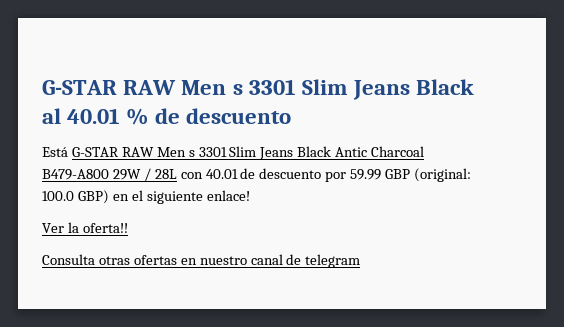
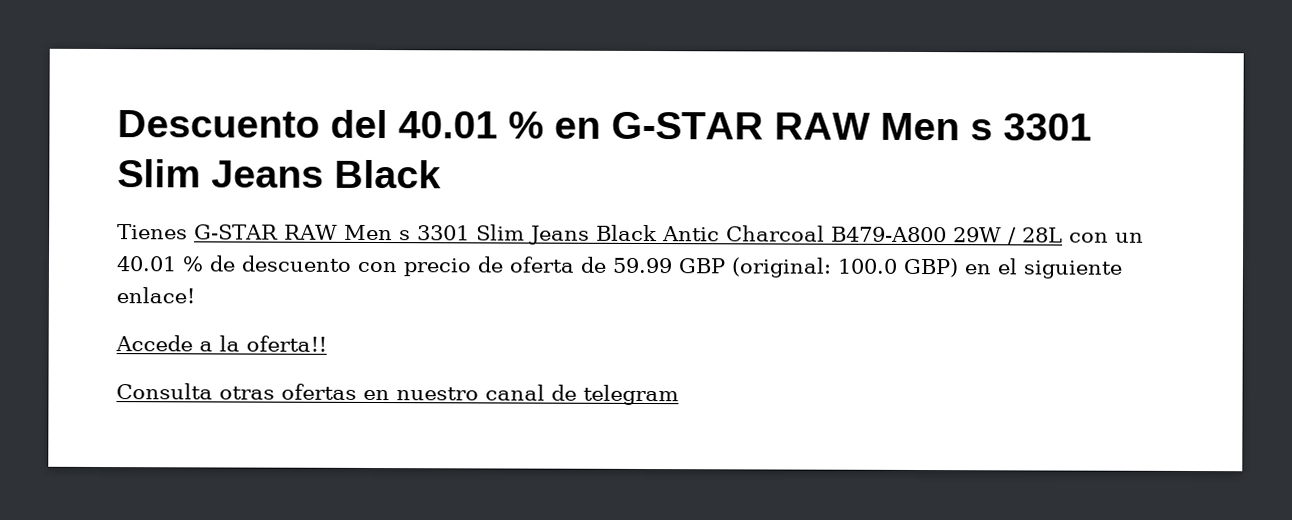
[42,79,475,100] [42,108,291,125] [42,147,68,157] G-STAR RAW Men s 3301 Slim Jeans Black al 40.01 % de descuento // Está -> [117,109,1092,141] [117,159,441,189] [117,224,188,240] Descuento del 40.01 % en G-STAR RAW Men s 3301 Slim Jeans Black // Tienes
[205,168,347,182] 40.01 de descuento por -> [1114,232,1144,243] [116,255,607,277] un 40.01 % de descuento con precio de oferta de
[42,223,64,233] Ver -> [115,335,213,352] Accede a

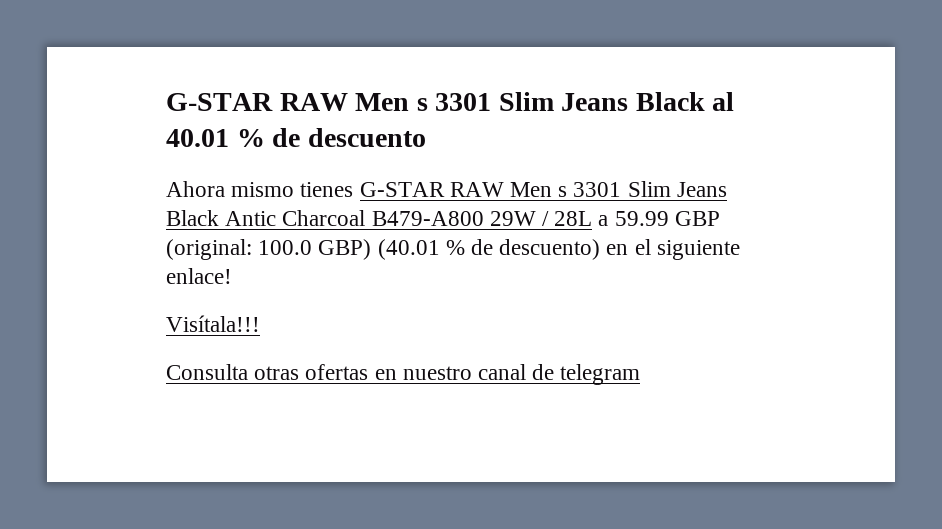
[117,109,1092,141] [117,159,441,189] [117,224,188,240] Descuento del 40.01 % en G-STAR RAW Men s 3301 Slim Jeans Black // Tienes -> [166,92,735,111] [166,128,426,147] [166,181,354,197] G-STAR RAW Men s 3301 Slim Jeans Black al 40.01 % de descuento // Ahora mismo tienes
[1068,232,1144,243] [116,255,607,277] con un 40.01 % de descuento con precio de oferta de -> [598,215,609,226] a
(959, 267) none -> [377,239,601,260] (40.01 % de descuento)
[115,335,327,352] Accede a la oferta!! -> [166,315,260,332] Visítala!!!

